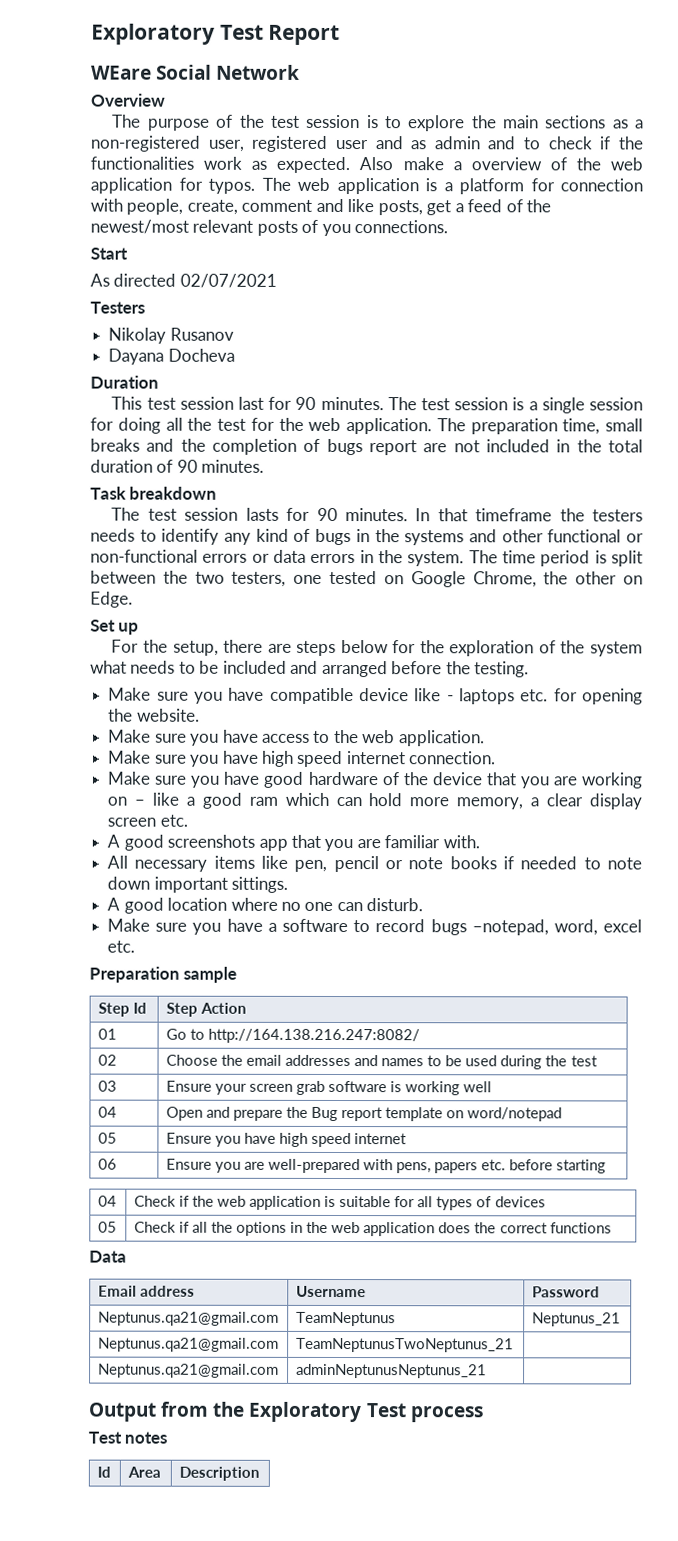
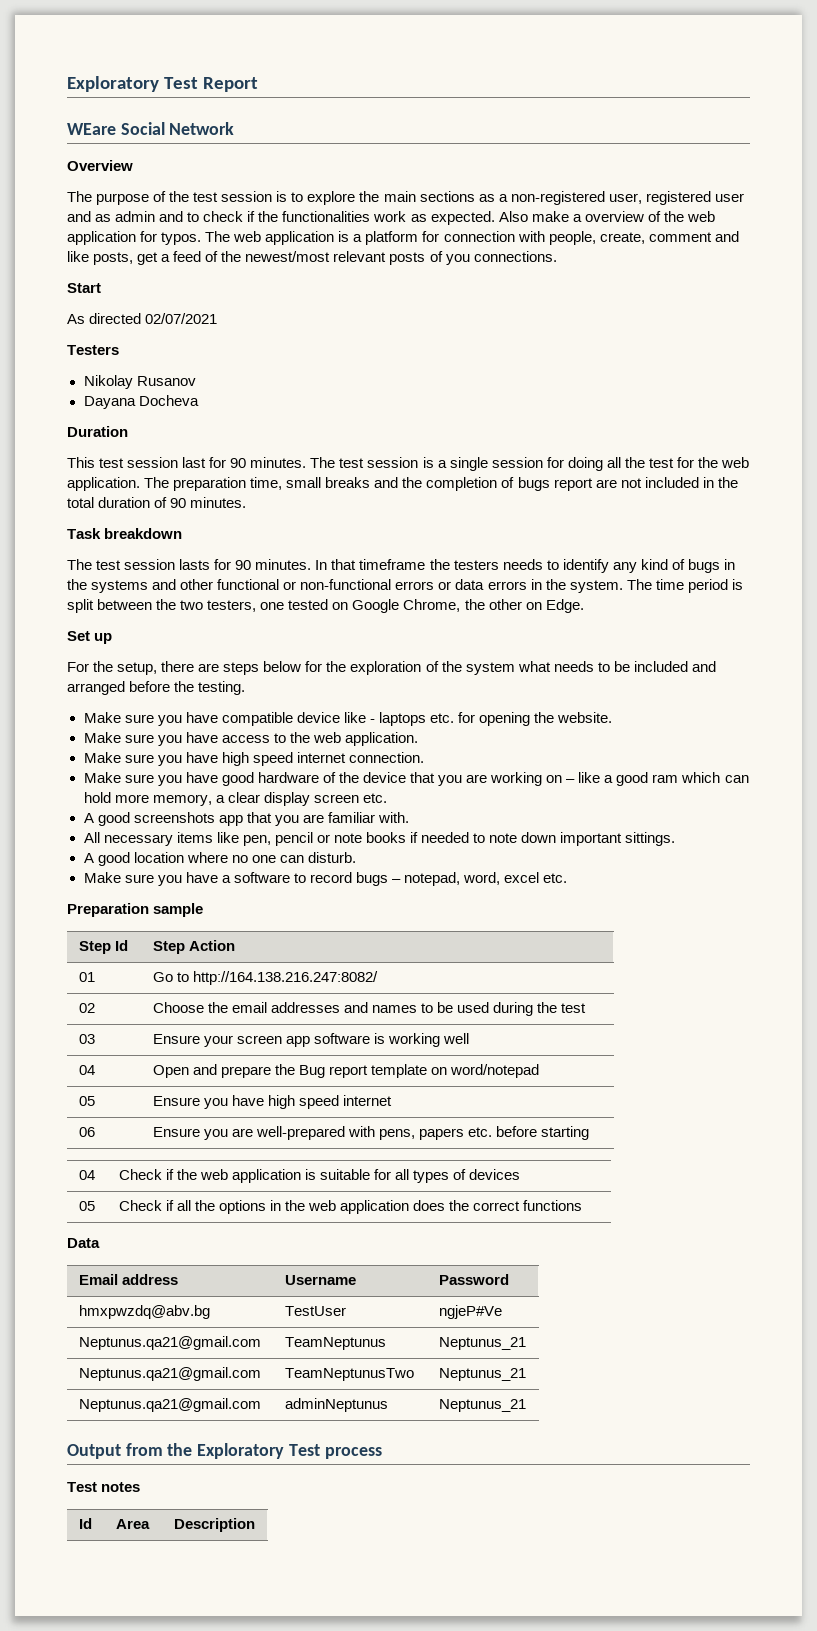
[471,919,549,936] –notepad, -> [391,872,461,886] – notepad,
[296,1080,326,1095] grab -> [285,1036,310,1047] app
(600, 1292) none -> [78,1305,210,1319] [284,1306,346,1316] [438,1305,502,1319] // hmxpwzdq@abv.bg | TestUser | ngjeP#Ve
[295,1337,514,1353] [97,1363,279,1378] [295,1363,487,1379] TeamNeptunusTwoNeptunus_21 | // Neptunus.qa21@gmail.com | adminNeptunusNeptunus_21 | -> [284,1368,414,1381] [438,1368,526,1381] [78,1398,261,1412] [284,1398,388,1412] [438,1399,526,1412] TeamNeptunusTwo | Neptunus_21 // Neptunus.qa21@gmail.com | adminNeptunus | Neptunus_21

